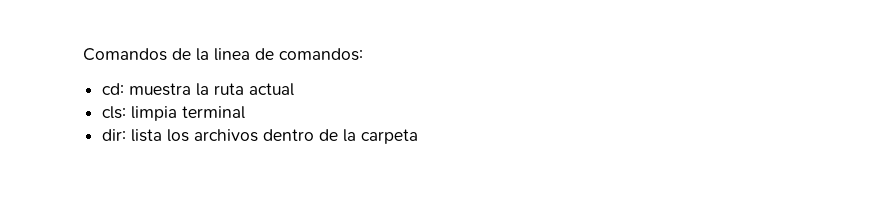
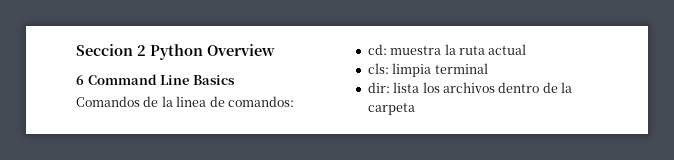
(83, 54) none -> [76,44,275,60] [76,74,235,85] Seccion 2 Python Overview // 6 Command Line Basics //

